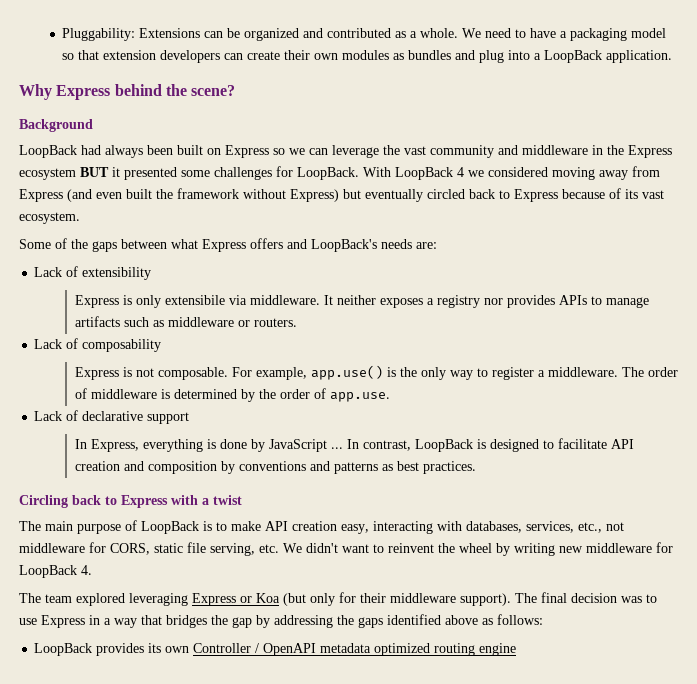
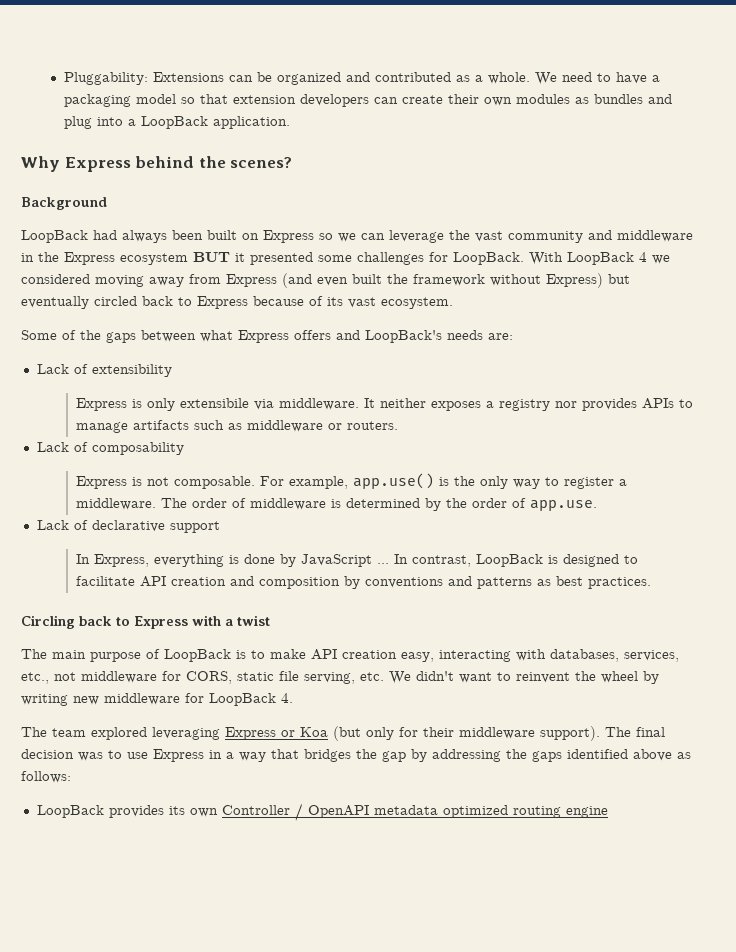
[191,85,236,96] scene? -> [230,157,293,168] scenes?

